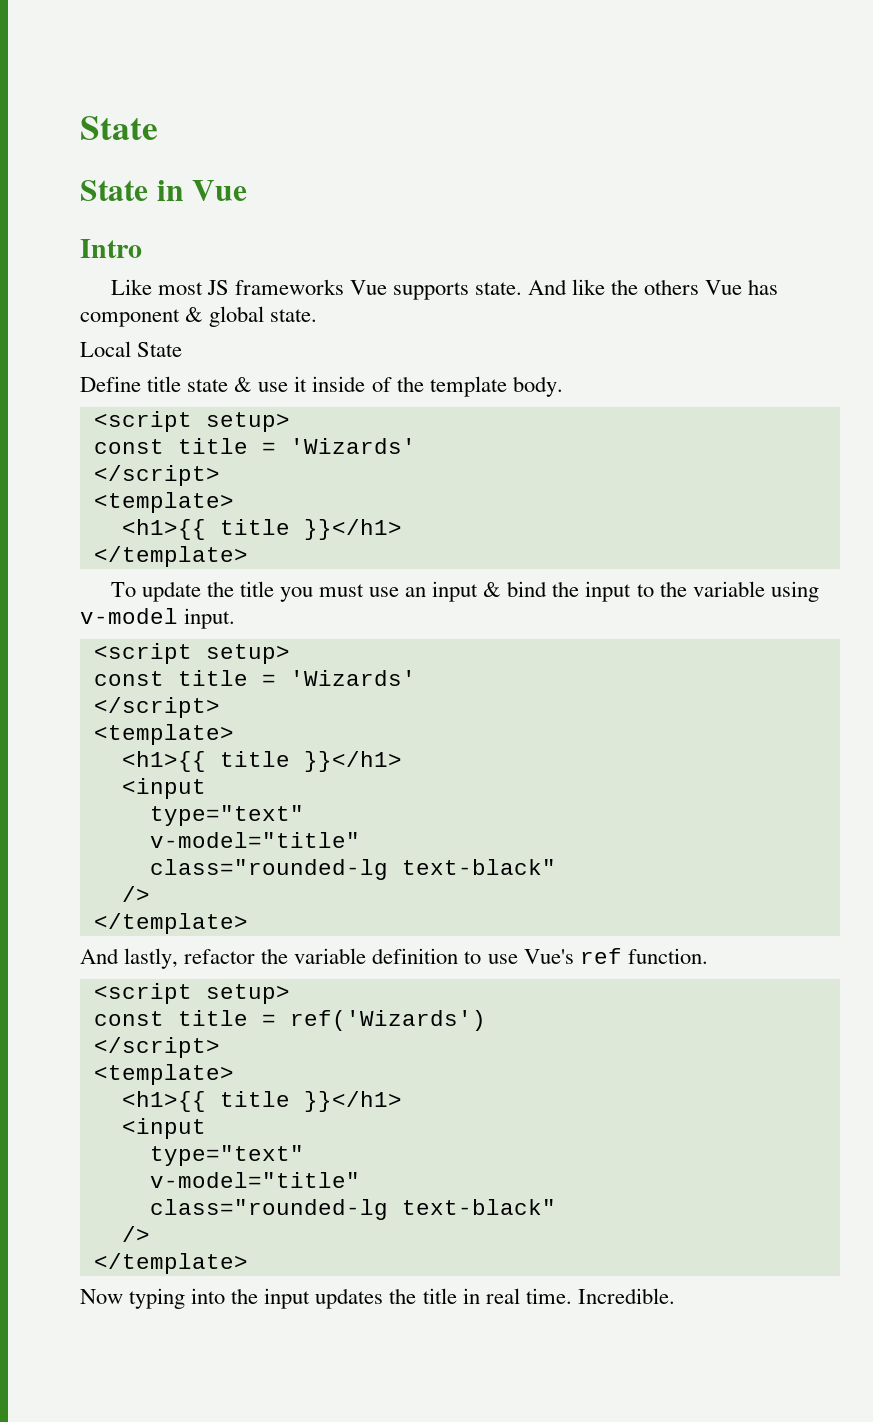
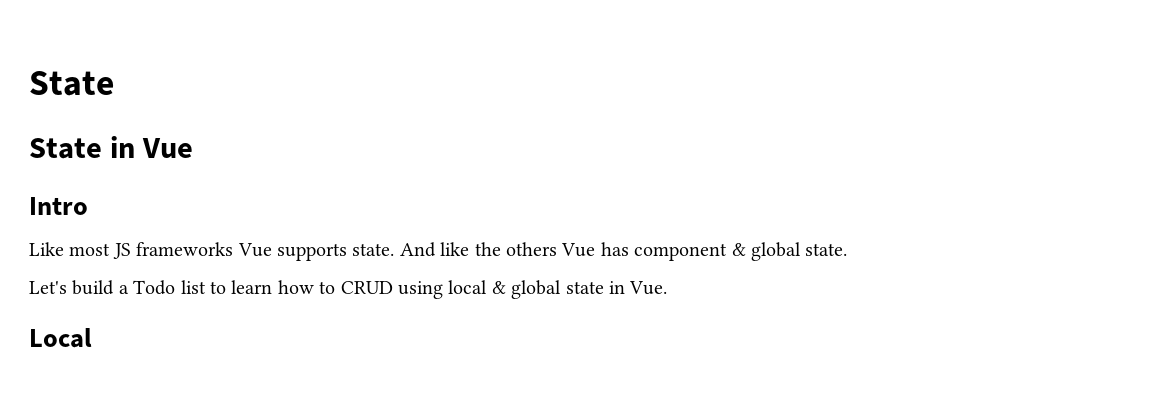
[80,341,183,357] [80,376,563,397] [93,411,290,432] [93,438,416,454] [93,465,220,486] [93,492,234,513] [121,519,402,540] [93,546,248,567] [110,581,819,602] [80,608,236,629] [93,643,290,664] [93,670,416,686] [93,697,220,718] [93,724,234,745] [121,751,402,772] [121,778,206,799] [149,805,304,826] [149,832,360,848] [149,859,556,880] [121,886,150,902] [93,913,248,934] [80,948,708,969] [93,983,290,1004] [93,1010,486,1031] [93,1037,220,1058] [93,1064,234,1085] [121,1091,402,1112] [121,1118,206,1139] [149,1145,304,1166] [149,1172,360,1188] [149,1199,556,1220] [121,1226,150,1242] [93,1253,248,1274] [80,1288,675,1309] Local State // Define title state & use it inside of the template body. // <script setup> // const title = 'Wizards' // </script> // <template> // <h1>{{ title }}</h1> // </template> // To update the title you must use an input & bind the input to the variable using v-model input. // <script setup> // const title = 'Wizards' // </script> // <template> // <h1>{{ title }}</h1> // <input // type="text" // v-model="title" // class="rounded-lg text-black" // /> // </template> // And lastly, refactor the variable definition to use Vue's ref function. // <script setup> // const title = ref('Wizards') // </script> // <template> // <h1>{{ title }}</h1> // <input // type="text" // v-model="title" // class="rounded-lg text-black" // /> // </template> // Now typing into the input updates the title in real time. Incredible. -> [29,280,668,299] [29,328,92,348] Let's build a Todo list to learn how to CRUD using local & global state in Vue. // Local

